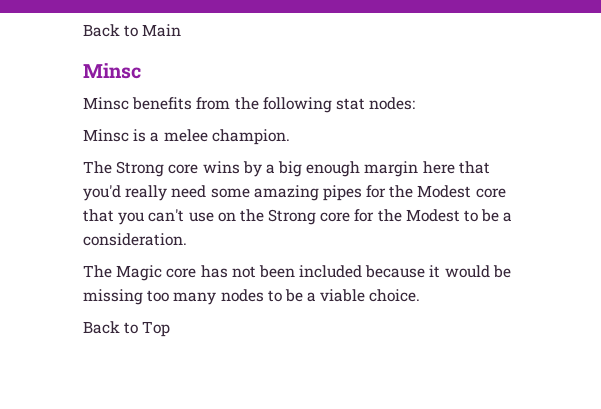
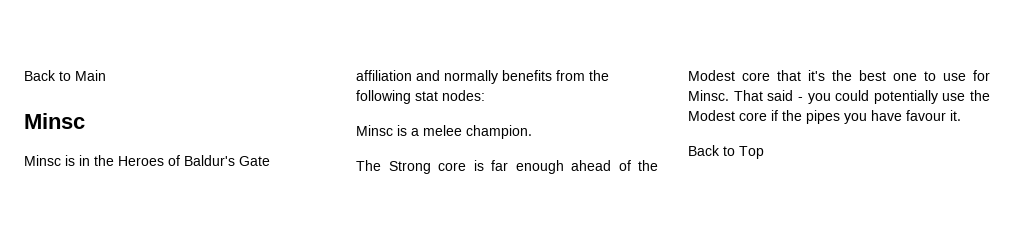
(129, 103) none -> [65,155,270,166] [356,70,498,84] is in the Heroes of Baldur's Gate affiliation and normally
[202,161,490,177] [83,185,506,201] [83,209,513,225] [83,233,187,246] [83,265,511,281] [83,289,421,305] wins by a big enough margin here that you'd really need some amazing pipes for the Modest core that you can't use on the Strong core for the Modest to be a consideration. // The Magic core has not been included because it would be missing too many nodes to be a viable choice. -> [473,160,658,174] [688,70,990,81] [688,90,990,104] [688,110,961,124] is far enough ahead of the Modest core that it's the best one to use for Minsc. That said - you could potentially use the Modest core if the pipes you have favour it.

